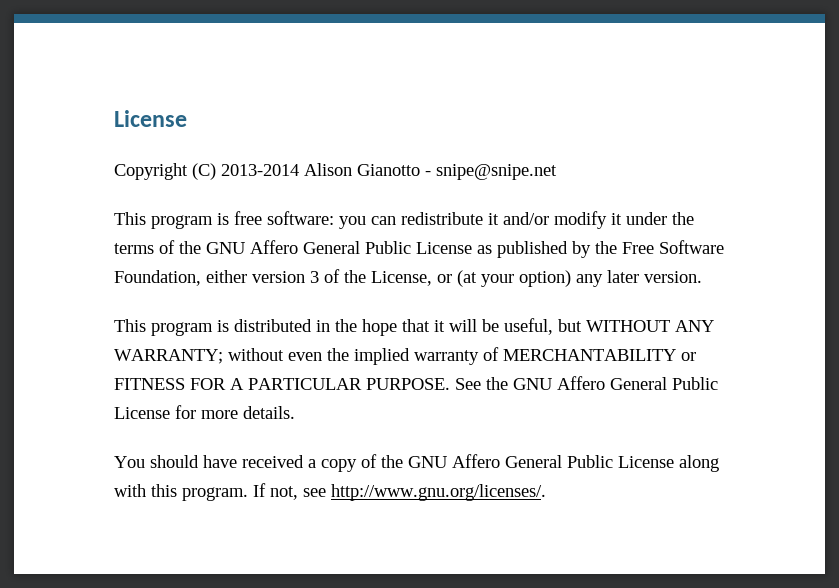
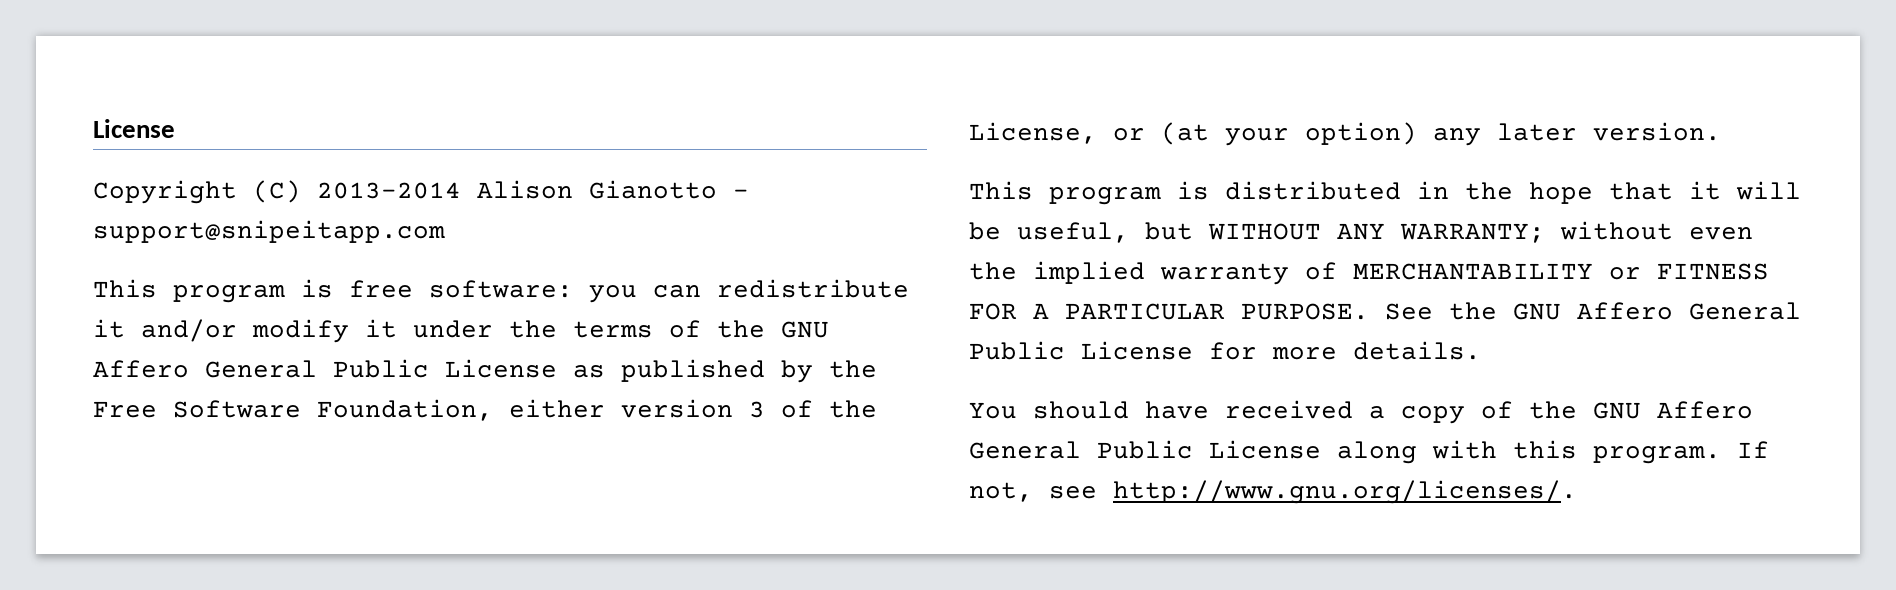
[436,164,557,180] snipe@snipe.net -> [93,220,445,243] support@snipeitapp.com

